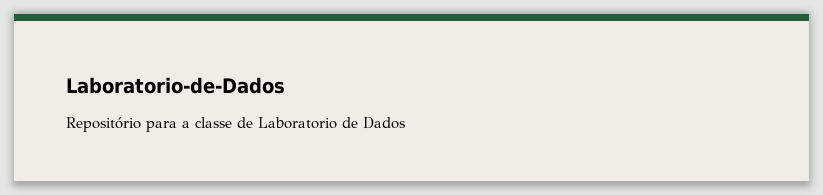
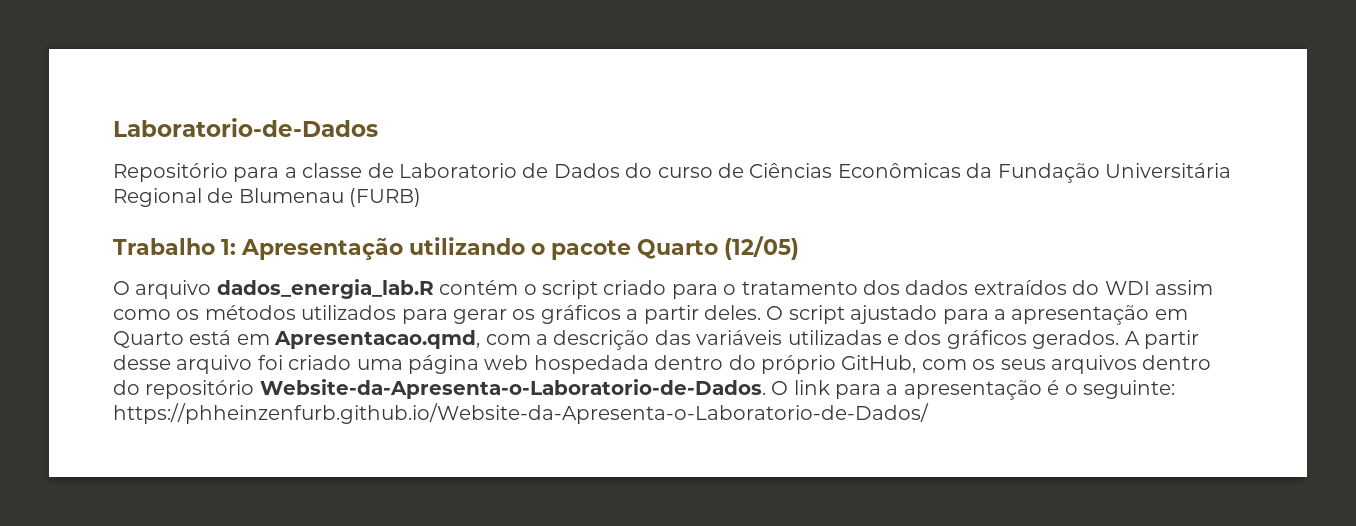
(405, 123) none -> [625,163,1231,183] [113,188,422,207] [113,236,799,260] [113,279,1213,299] [113,305,1188,325] [113,330,1199,350] [113,355,1212,374] [113,379,1175,400] [113,403,929,424] do curso de Ciências Econômicas da Fundação Universitária Regional de Blumenau (FURB) // Trabalho 1: Apresentação utilizando o pacote Quarto (12/05) // O arquivo dados_energia_lab.R contém o script criado para o tratamento dos dados extraídos do WDI assim como os métodos utilizados para gerar os gráficos a partir deles. O script ajustado para a apresentação em Quarto está em Apresentacao.qmd, com a descrição das variáveis utilizadas e dos gráficos gerados. A partir desse arquivo foi criado uma página web hospedada dentro do próprio GitHub, com os seus arquivos dentro do repositório Website-da-Apresenta-o-Laboratorio-de-Dados. O link para a apresentação é o seguinte: https://phheinzenfurb.github.io/Website-da-Apresenta-o-Laboratorio-de-Dados/

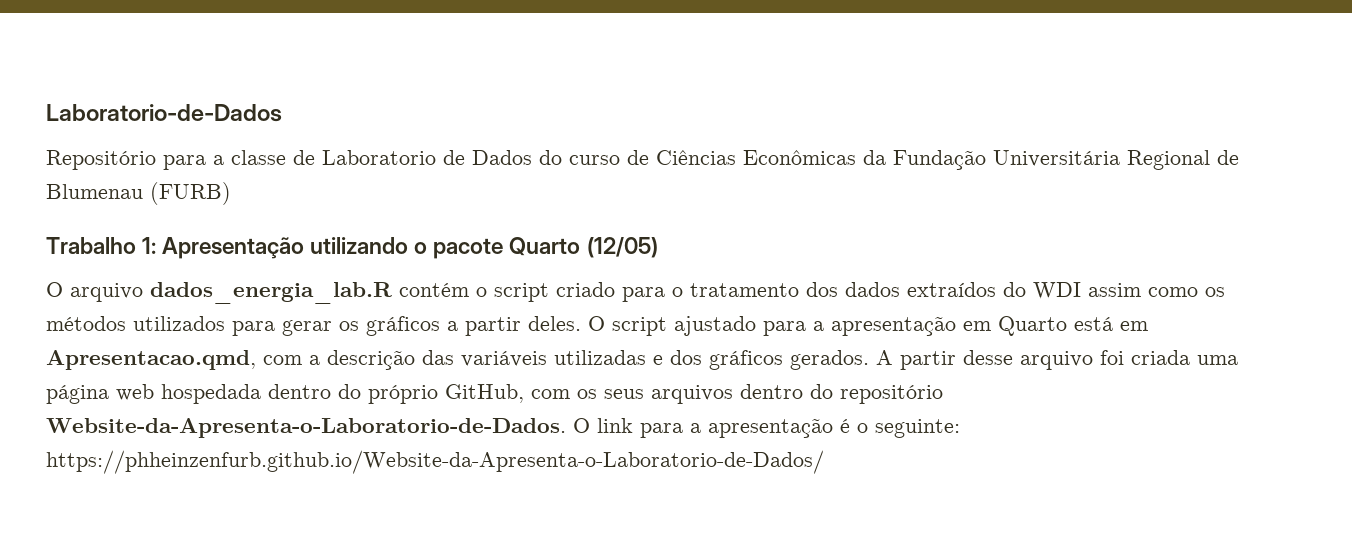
[288,355,352,370] criado -> [1131,350,1190,365] criada

